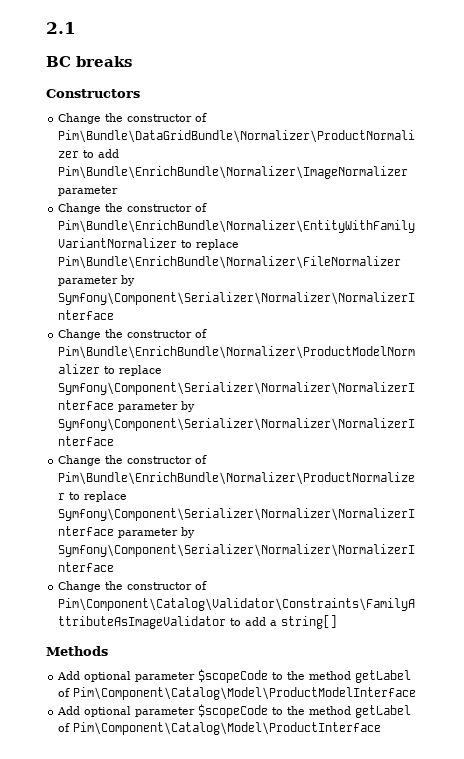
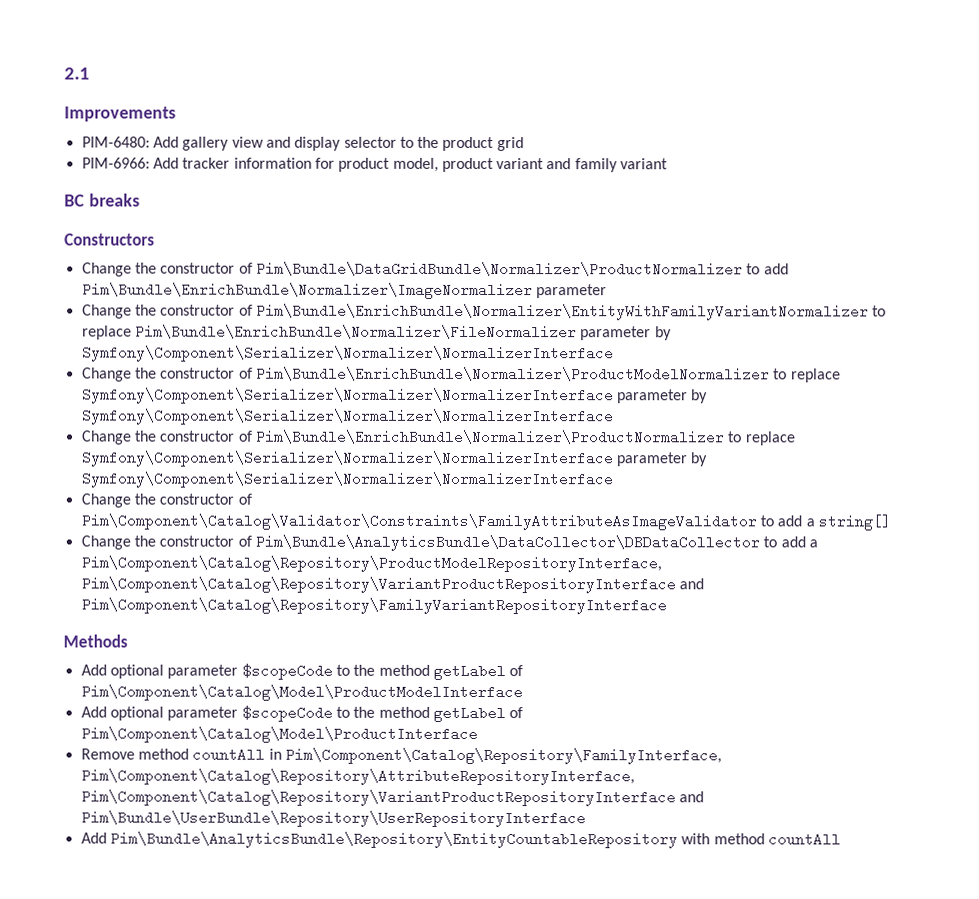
(76, 28) none -> [64,106,176,122] [81,136,524,152] [81,157,669,173] // Improvements // PIM-6480: Add gallery view and display selector to the product grid // PIM-6966: Add tracker information for product model, product variant and family variant
(338, 622) none -> [80,534,818,552] [80,555,662,573] [80,576,704,594] [80,597,667,615] // Change the constructor of Pim\Bundle\AnalyticsBundle\DataCollector\DBDataCollector to add a Pim\Component\Catalog\Repository\ProductModelRepositoryInterface, Pim\Component\Catalog\Repository\VariantProductRepositoryInterface and Pim\Component\Catalog\Repository\FamilyVariantRepositoryInterface
(382, 728) none -> [80,747,722,765] [80,768,635,786] [80,789,704,807] [80,810,586,828] [80,831,841,849] // Remove method countAll in Pim\Component\Catalog\Repository\FamilyInterface, Pim\Component\Catalog\Repository\AttributeRepositoryInterface, Pim\Component\Catalog\Repository\VariantProductRepositoryInterface and Pim\Bundle\UserBundle\Repository\UserRepositoryInterface // Add Pim\Bundle\AnalyticsBundle\Repository\EntityCountableRepository with method countAll

